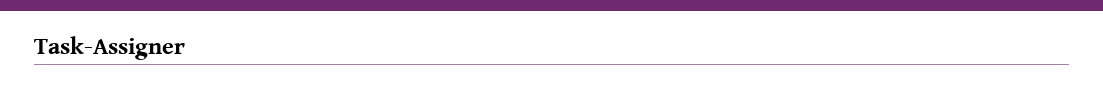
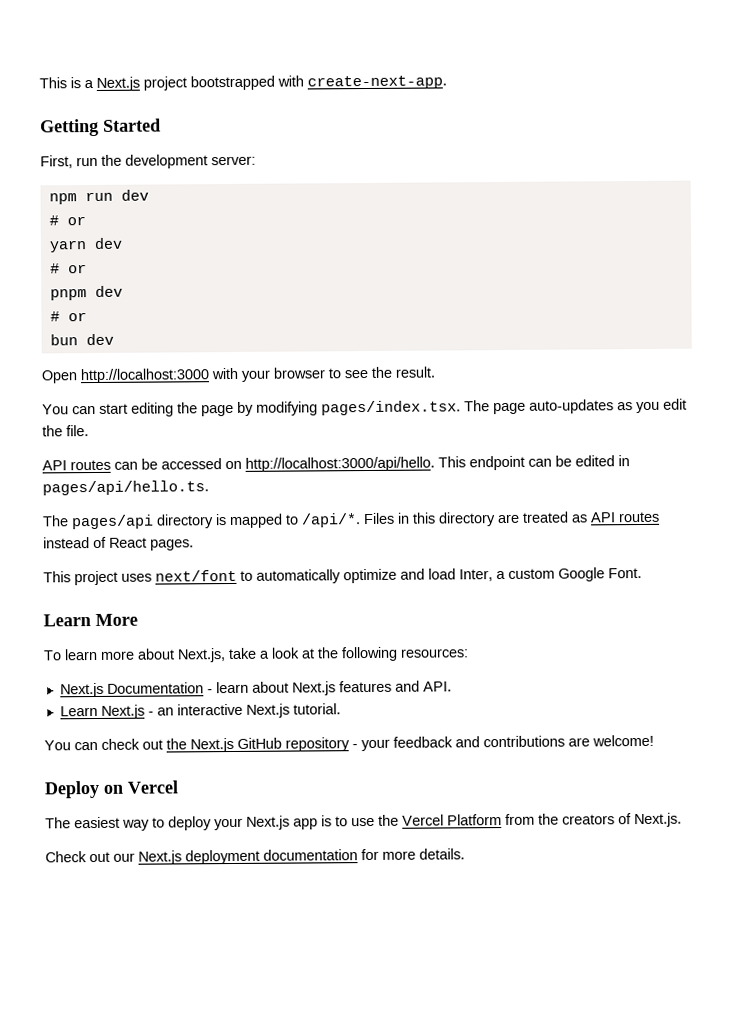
[34,36,185,60] Task-Assigner -> [39,75,447,91] [40,118,161,137] [40,154,256,169] [48,189,149,205] [48,215,86,226] [48,237,123,253] [49,263,87,274] [49,285,123,301] [49,311,87,322] [49,333,114,346] [41,366,435,384] [42,398,687,417] [42,425,89,437] [42,455,630,472] [42,480,209,496] [42,511,660,530] [43,536,194,551] [43,567,642,586] [43,613,138,627] [43,646,469,663] [59,680,452,698] [59,703,341,719] [44,734,654,753] [44,780,179,799] [45,812,682,831] [45,848,465,865] This is a Next.js project bootstrapped with create-next-app. // Getting Started // First, run the development server: // npm run dev // # or // yarn dev // # or // pnpm dev // # or // bun dev // Open http://localhost:3000 with your browser to see the result. // You can start editing the page by modifying pages/index.tsx. The page auto-updates as you edit the file. // API routes can be accessed on http://localhost:3000/api/hello. This endpoint can be edited in pages/api/hello.ts. // The pages/api directory is mapped to /api/*. Files in this directory are treated as API routes instead of React pages. // This project uses next/font to automatically optimize and load Inter, a custom Google Font. // Learn More // To learn more about Next.js, take a look at the following resources: // Next.js Documentation - learn about Next.js features and API. // Learn Next.js - an interactive Next.js tutorial. // You can check out the Next.js GitHub repository - your feedback and contributions are welcome! // Deploy on Vercel // The easiest way to deploy your Next.js app is to use the Vercel Platform from the creators of Next.js. // Check out our Next.js deployment documentation for more details.

